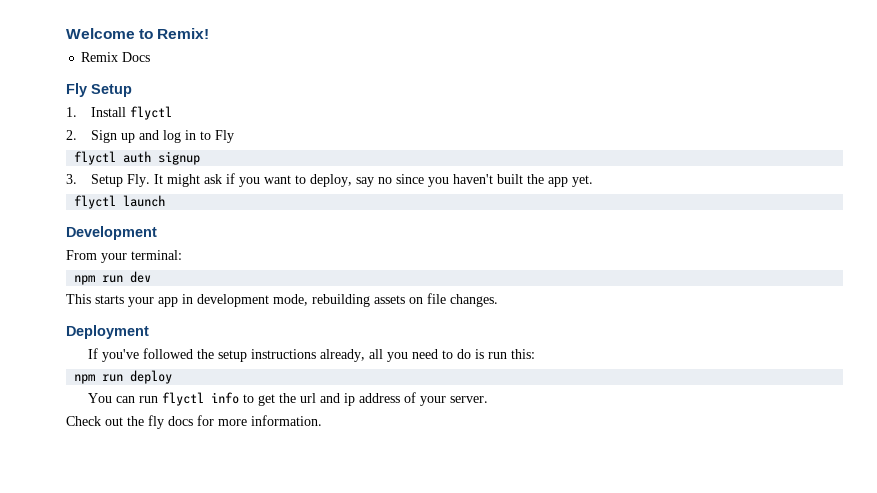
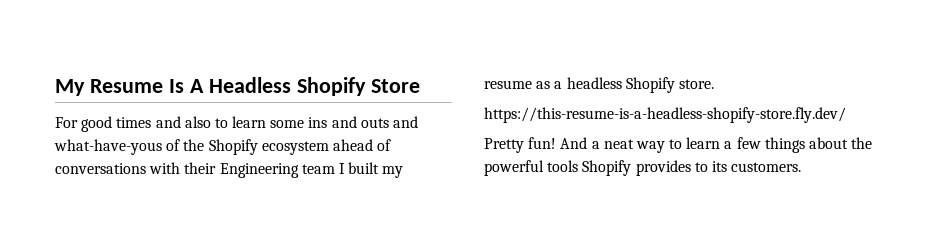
[66,28,210,39] [81,52,151,62] [66,83,132,97] [66,106,172,120] [66,130,234,143] [74,151,201,165] [66,173,593,187] [74,195,166,209] [66,226,157,240] [66,250,182,263] [74,271,152,285] [66,293,498,307] [66,325,149,339] [88,348,536,362] [74,370,173,384] [88,392,489,406] [66,415,322,429] Welcome to Remix! // Remix Docs // Fly Setup // 1. Install flyctl // 2. Sign up and log in to Fly // flyctl auth signup // 3. Setup Fly. It might ask if you want to deploy, say no since you haven't built the app yet. // flyctl launch // Development // From your terminal: // npm run dev // This starts your app in development mode, rebuilding assets on file changes. // Deployment // If you've followed the setup instructions already, all you need to do is run this: // npm run deploy // You can run flyctl info to get the url and ip address of your server. // Check out the fly docs for more information. -> [55,77,420,96] [55,116,419,132] [54,139,392,155] [55,162,404,178] [484,77,714,93] [484,107,846,123] [484,137,873,153] [484,160,802,176] My Resume Is A Headless Shopify Store // For good times and also to learn some ins and outs and what-have-yous of the Shopify ecosystem ahead of conversations with their Engineering team I built my resume as a headless Shopify store. // https://this-resume-is-a-headless-shopify-store.fly.dev/ // Pretty fun! And a neat way to learn a few things about the powerful tools Shopify provides to its customers.

